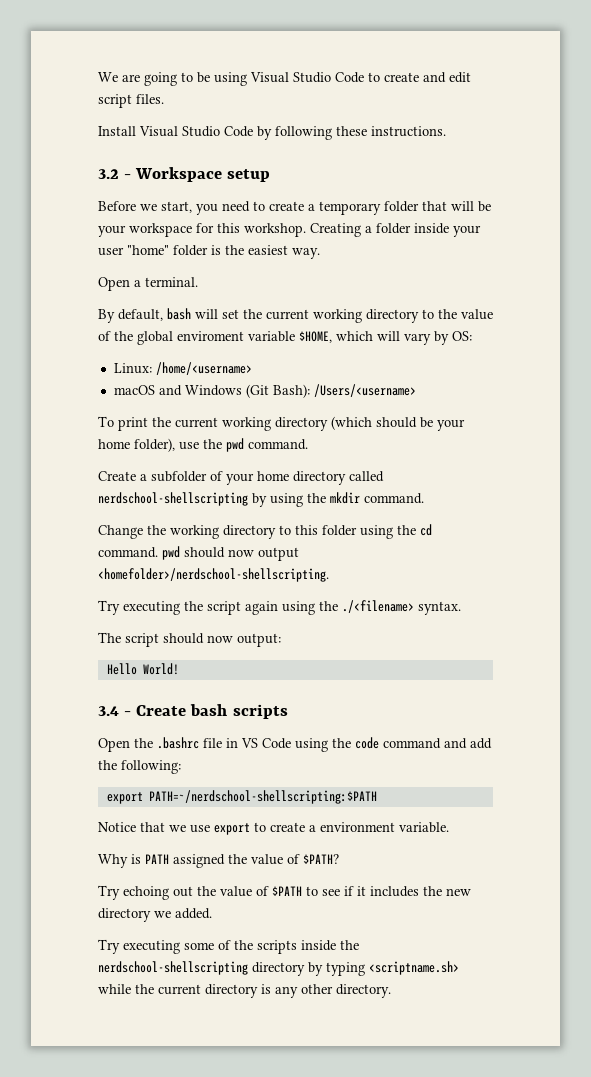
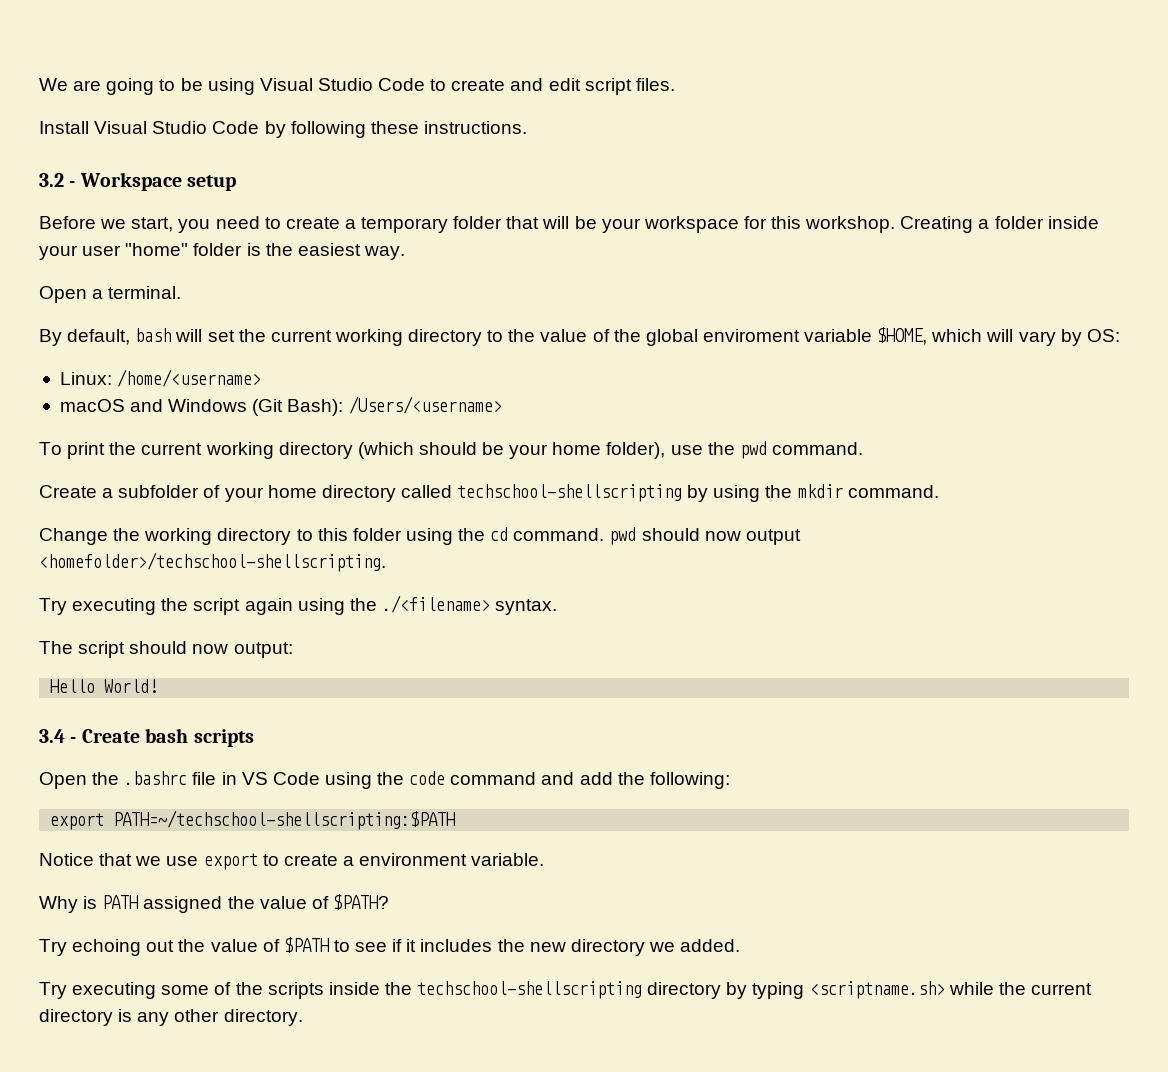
[98,492,248,506] nerdschool-shellscripting -> [457,484,683,502] techschool-shellscripting
[98,568,329,582] <homefolder>/nerdschool-shellscripting. -> [39,552,386,572] <homefolder>/techschool-shellscripting.
[148,790,377,804] PATH=~/nerdschool-shellscripting:$PATH -> [113,810,456,830] PATH=~/techschool-shellscripting:$PATH
[98,961,248,975] nerdschool-shellscripting -> [417,981,643,999] techschool-shellscripting

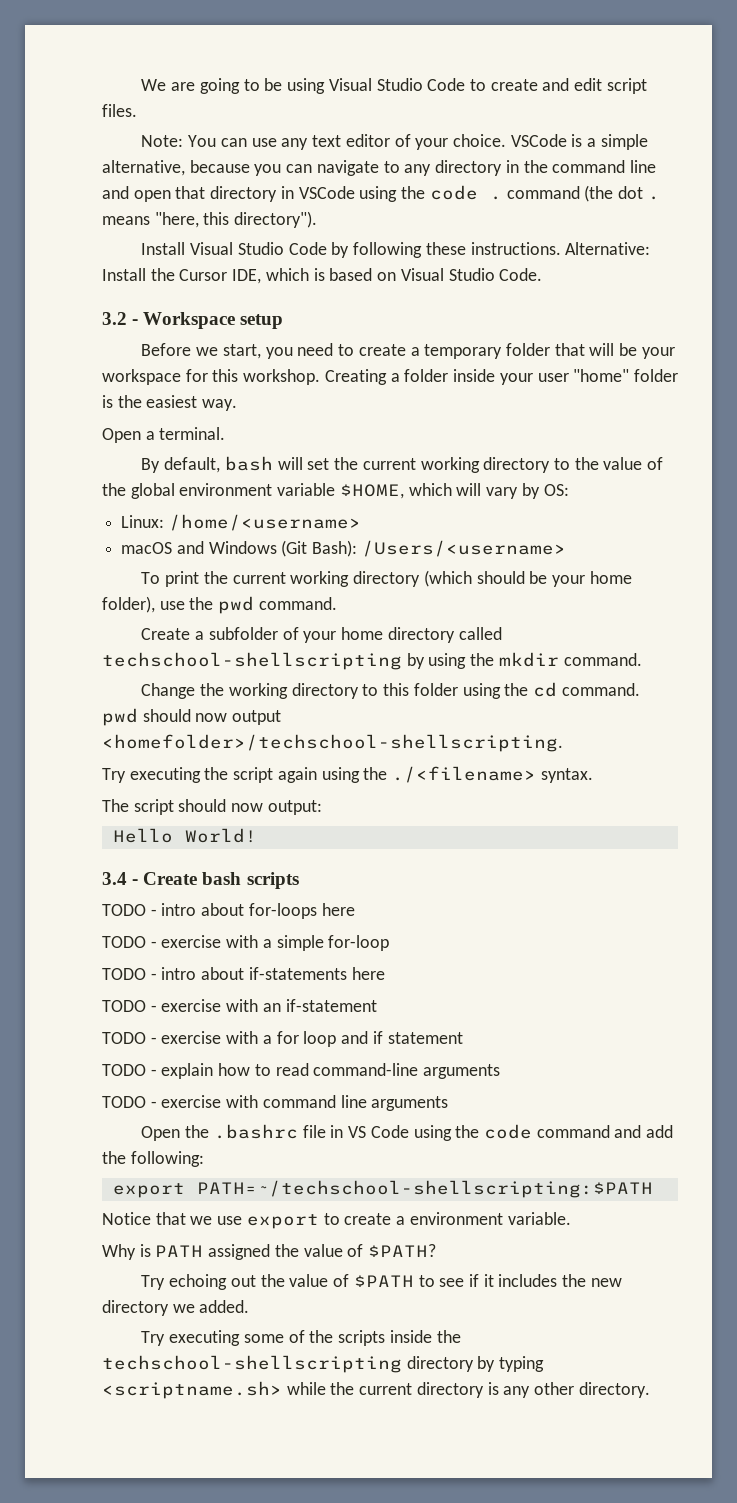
(675, 84) none -> [141,134,648,150] [102,160,656,176] [102,185,660,202] [102,211,318,228] // Note: You can use any text editor of your choice. VSCode is a simple alternative, because you can navigate to any directory in the command line and open that directory in VSCode using the code . command (the dot . means "here, this directory").
(527, 127) none -> [565,242,651,255] [102,268,543,284] Alternative: Install the Cursor IDE, which is based on Visual Studio Code.
[702,329,800,342] enviroment -> [179,483,273,496] environment
(254, 738) none -> [102,903,355,919] [102,935,390,951] [102,967,385,980] [102,999,377,1012] [102,1031,463,1047] [102,1063,501,1079] [102,1095,449,1111] // TODO - intro about for-loops here // TODO - exercise with a simple for-loop // TODO - intro about if-statements here // TODO - exercise with an if-statement // TODO - exercise with a for loop and if statement // TODO - explain how to read command-line arguments // TODO - exercise with command line arguments

